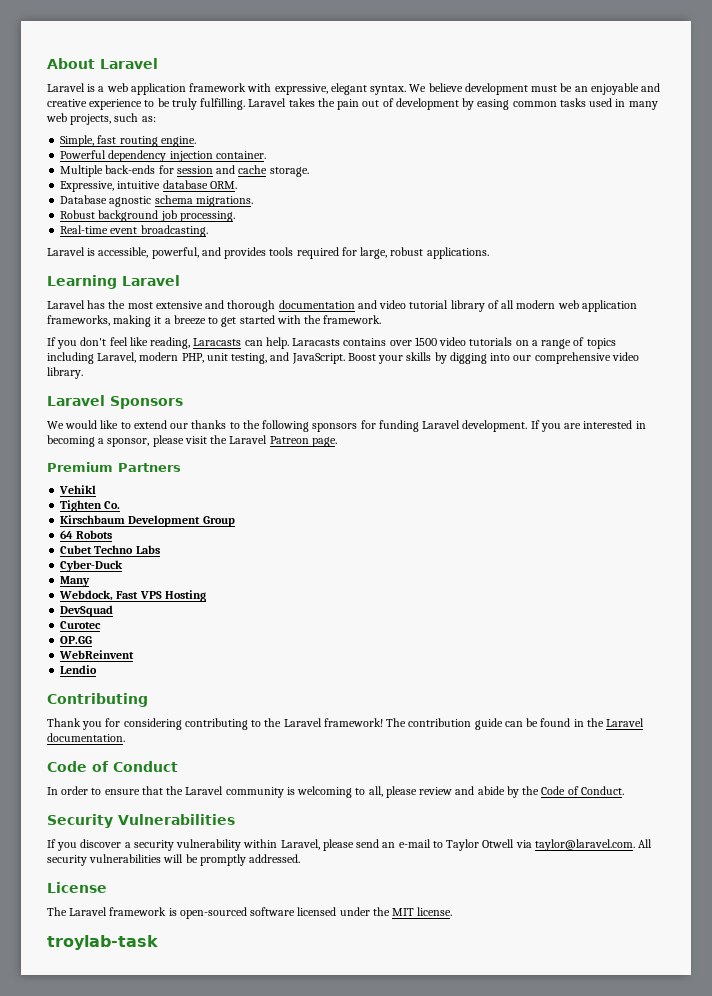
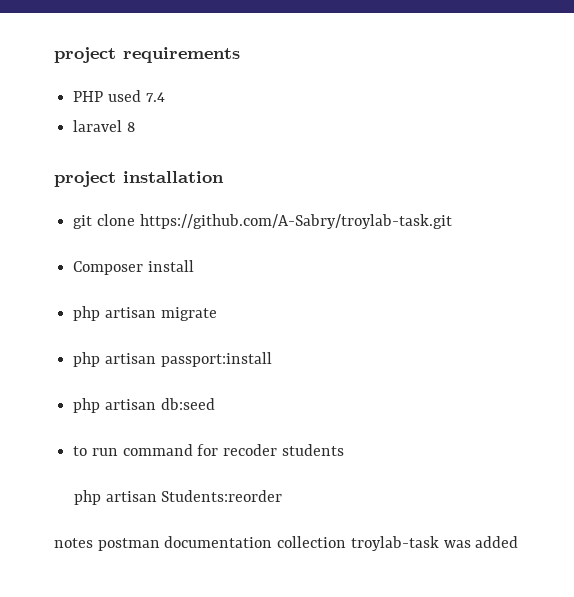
[47,58,158,69] [47,83,661,95] [47,98,658,110] [46,113,156,125] [60,135,196,147] [60,150,266,162] [60,165,309,177] [60,180,237,192] [60,195,253,207] [60,210,235,222] [60,225,208,237] [47,247,489,259] [47,275,180,289] [47,300,637,312] [47,315,382,327] [47,337,616,349] [47,352,639,364] [47,367,83,379] [47,395,183,409] [47,420,646,432] [47,435,337,447] [47,462,181,472] [59,485,97,494] [60,500,121,512] [60,515,235,527] [60,530,113,539] [60,545,160,554] [60,560,124,572] [60,576,91,587] [59,590,206,602] [60,605,114,617] [60,621,102,629] [60,636,93,644] [59,650,135,659] [60,665,98,674] [47,693,148,707] [47,718,645,730] [47,733,125,742] [47,761,178,772] [47,786,624,798] [47,814,235,828] [47,839,653,851] [47,854,301,866] [47,882,107,893] [47,907,453,919] [47,935,158,950] About Laravel // Laravel is a web application framework with expressive, elegant syntax. We believe development must be an enjoyable and creative experience to be truly fulfilling. Laravel takes the pain out of development by easing common tasks used in many web projects, such as: // Simple, fast routing engine. // Powerful dependency injection container. // Multiple back-ends for session and cache storage. // Expressive, intuitive database ORM. // Database agnostic schema migrations. // Robust background job processing. // Real-time event broadcasting. // Laravel is accessible, powerful, and provides tools required for large, robust applications. // Learning Laravel // Laravel has the most extensive and thorough documentation and video tutorial library of all modern web application frameworks, making it a breeze to get started with the framework. // If you don't feel like reading, Laracasts can help. Laracasts contains over 1500 video tutorials on a range of topics including Laravel, modern PHP, unit testing, and JavaScript. Boost your skills by digging into our comprehensive video library. // Laravel Sponsors // We would like to extend our thanks to the following sponsors for funding Laravel development. If you are interested in becoming a sponsor, please visit the Laravel Patreon page. // Premium Partners // Vehikl // Tighten Co. // Kirschbaum Development Group // 64 Robots // Cubet Techno Labs // Cyber-Duck // Many // Webdock, Fast VPS Hosting // DevSquad // Curotec // OP.GG // WebReinvent // Lendio // Contributing // Thank you for considering contributing to the Laravel framework! The contribution guide can be found in the Laravel documentation. // Code of Conduct // In order to ensure that the Laravel community is welcoming to all, please review and abide by the Code of Conduct. // Security Vulnerabilities // If you discover a security vulnerability within Laravel, please send an e-mail to Taylor Otwell via taylor@laravel.com. All security vulnerabilities will be promptly addressed. // License // The Laravel framework is open-sourced software licensed under the MIT license. // troylab-task -> [54,47,240,63] [73,90,165,102] [73,120,135,132] [54,171,224,187] [73,214,452,229] [73,260,194,275] [73,306,217,321] [73,352,272,367] [73,398,215,413] [73,444,344,456] [73,490,283,505] [54,536,519,551] project requirements // PHP used 7.4 // laravel 8 // project installation // git clone https://github.com/A-Sabry/troylab-task.git // Composer install // php artisan migrate // php artisan passport:install // php artisan db:seed // to run command for recoder students // php artisan Students:reorder // notes postman documentation collection troylab-task was added

